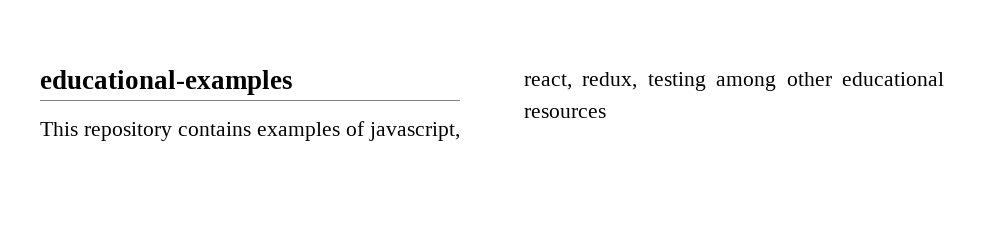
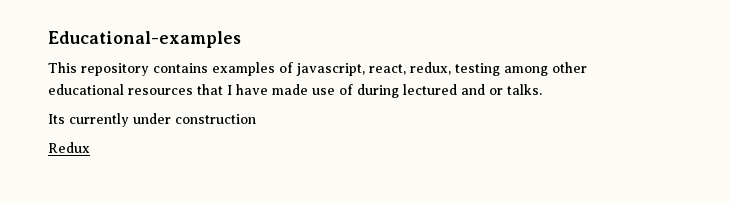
[40,70,293,95] educational-examples -> [48,31,241,48] Educational-examples
(606, 113) none -> [197,84,542,98] [48,113,256,127] [48,142,90,153] that I have made use of during lectured and or talks. // Its currently under construction // Redux

